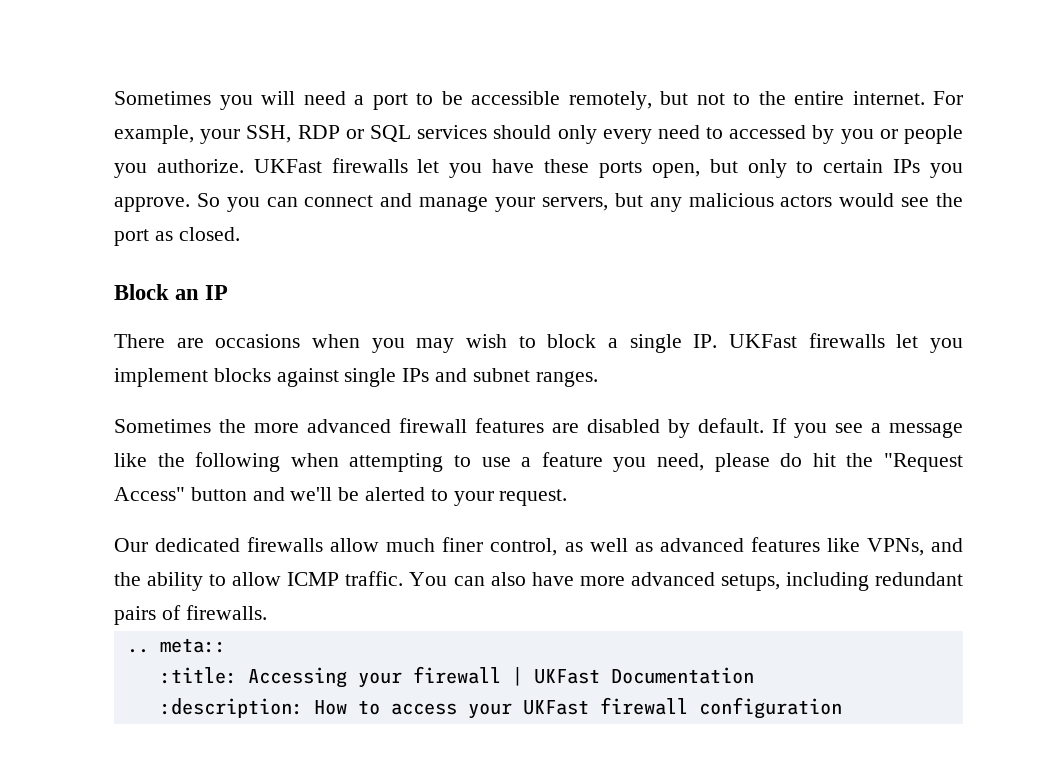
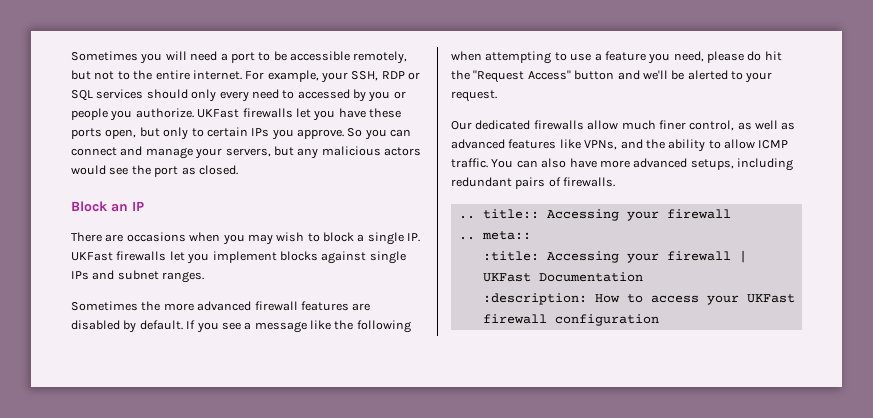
(267, 612) none -> [458,209,731,221] // .. title:: Accessing your firewall

